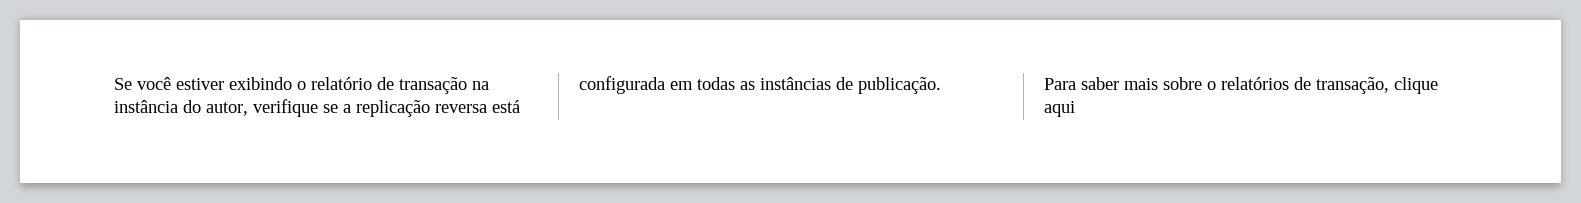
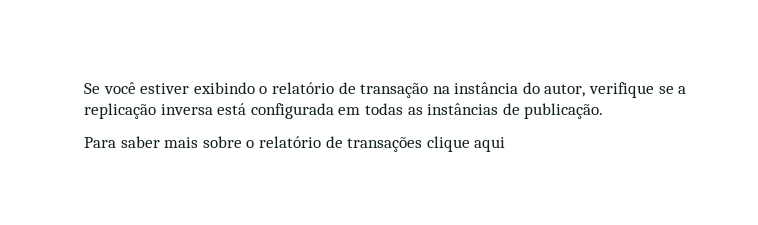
[435,104,487,113] reversa -> [160,104,213,115] inversa
[1221,77,1389,94] relatórios de transação, -> [258,136,423,152] relatório de transações

